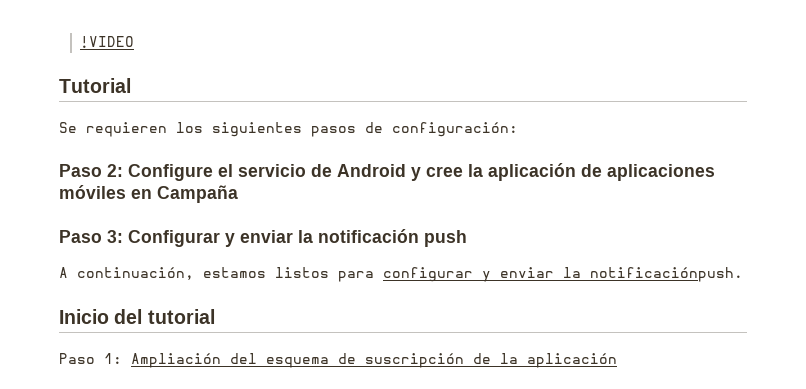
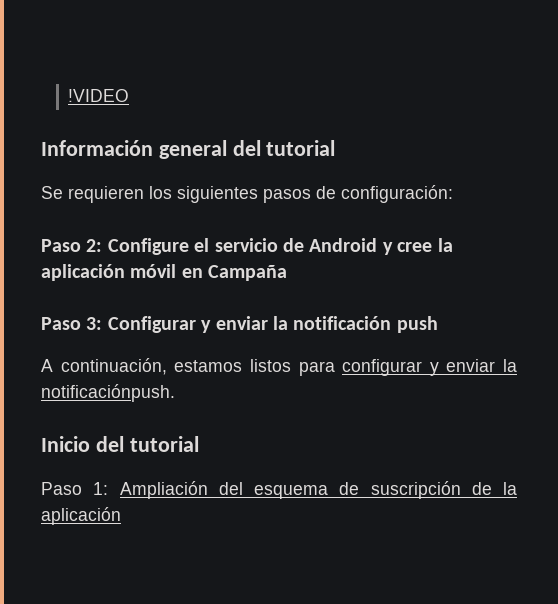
[59,78,131,93] Tutorial -> [41,140,336,159] Información general del tutorial
[581,164,715,181] [59,185,126,199] de aplicaciones móviles -> [130,264,177,278] móvil

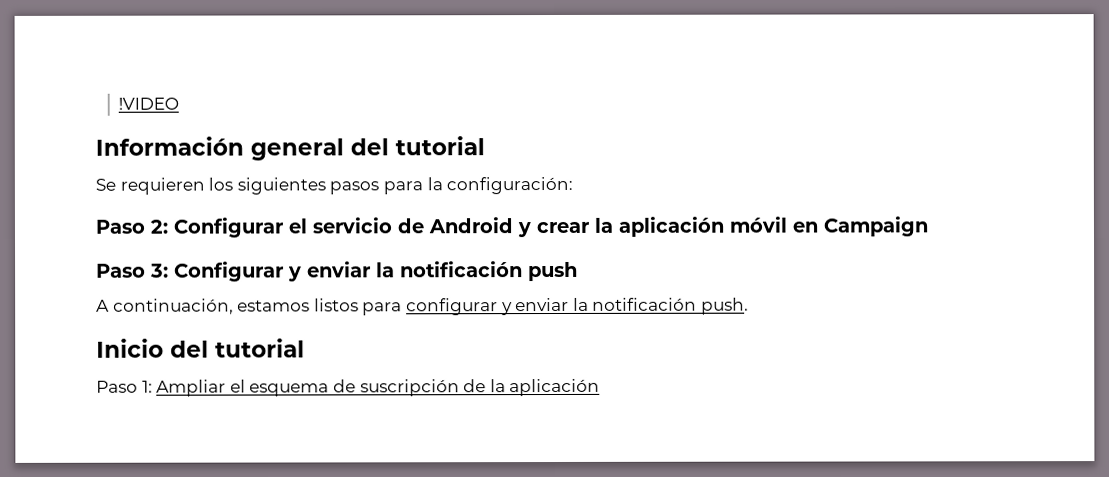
[316,186,336,199] de -> [382,177,443,195] para la
[107,238,189,255] Configure -> [173,217,283,238] Configurar
[397,242,433,252] cree -> [536,221,589,234] crear
[208,265,288,281] Campaña -> [823,216,928,237] Campaign
[41,384,175,402] notificaciónpush. -> [592,297,749,315] notificación push.
[119,481,243,499] Ampliación del -> [156,379,246,397] Ampliar el

